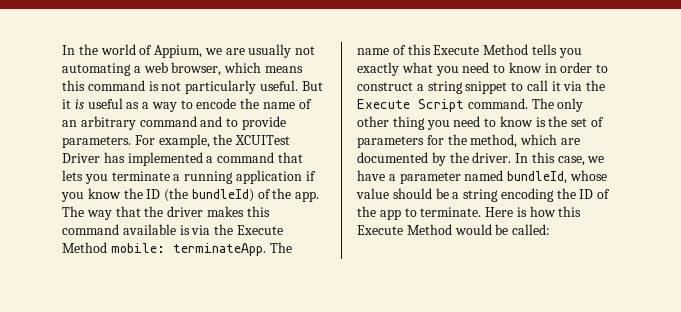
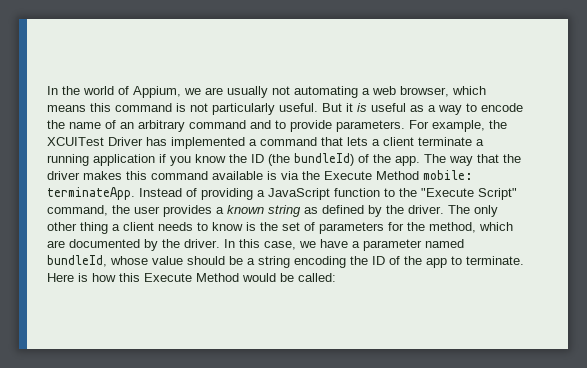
[84,174,108,184] you -> [372,137,414,146] a client
[269,242,292,253] [357,44,582,58] [357,62,609,76] [357,80,606,94] [357,98,528,112] The name of this Execute Method tells you exactly what you need to know in order to construct a string snippet to call it via the Execute Script command. -> [139,188,517,200] [47,205,444,217] Instead of providing a JavaScript function to the "Execute Script" command, the user provides a known string as defined by the driver.
[426,116,481,130] you need -> [112,222,193,231] a client needs

